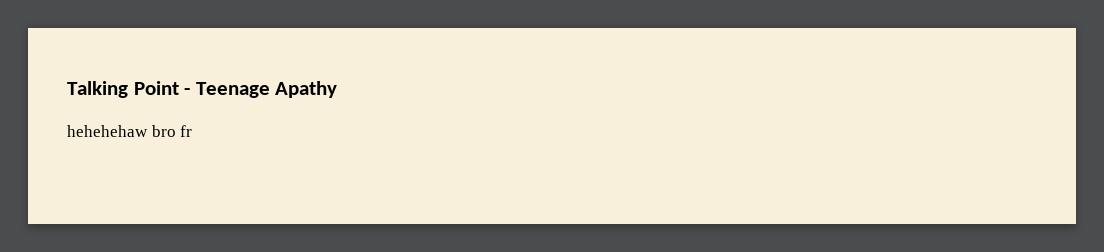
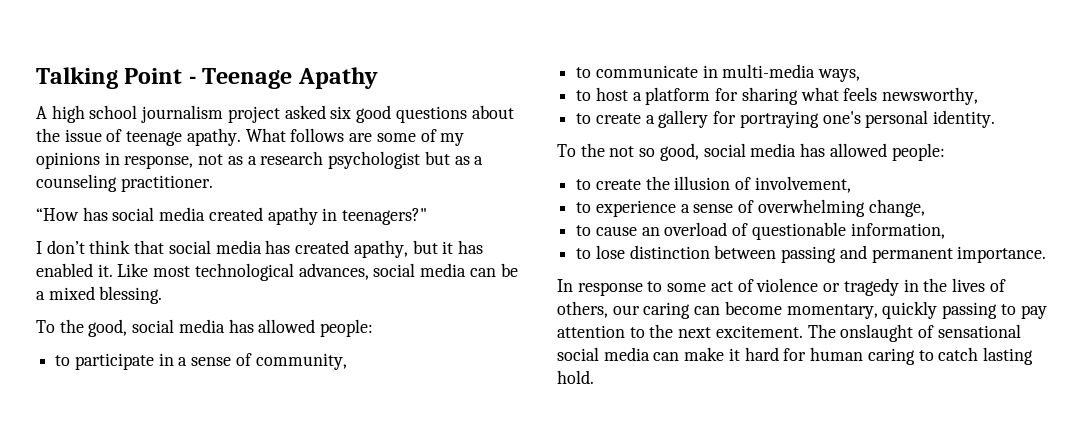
[67,125,193,137] hehehehaw bro fr -> [36,105,514,123] [36,128,465,146] [36,151,484,169] [36,174,213,192] [36,207,428,225] [36,240,483,258] [36,263,518,281] [36,286,163,304] [36,319,374,337] [55,353,347,370] [576,64,861,82] [576,87,979,105] [576,110,996,128] [557,143,945,161] [576,176,851,193] [576,199,925,217] [576,222,945,240] [576,245,1047,263] [557,278,1006,296] [557,301,1047,319] [557,324,1021,342] [557,347,1033,365] [557,370,594,384] A high school journalism project asked six good questions about the issue of teenage apathy. What follows are some of my opinions in response, not as a research psychologist but as a counseling practitioner. // “How has social media created apathy in teenagers?" // I don’t think that social media has created apathy, but it has enabled it. Like most technological advances, social media can be a mixed blessing. // To the good, social media has allowed people: // to participate in a sense of community, // to communicate in multi-media ways, // to host a platform for sharing what feels newsworthy, // to create a gallery for portraying one's personal identity. // To the not so good, social media has allowed people: // to create the illusion of involvement, // to experience a sense of overwhelming change, // to cause an overload of questionable information, // to lose distinction between passing and permanent importance. // In response to some act of violence or tragedy in the lives of others, our caring can become momentary, quickly passing to pay attention to the next excitement. The onslaught of sensational social media can make it hard for human caring to catch lasting hold.

